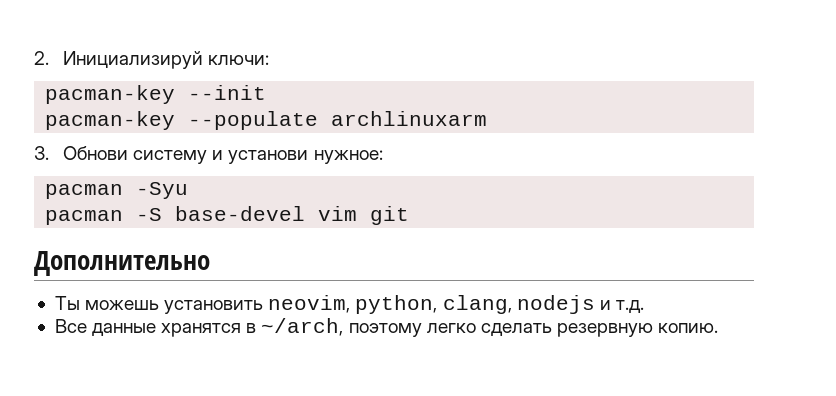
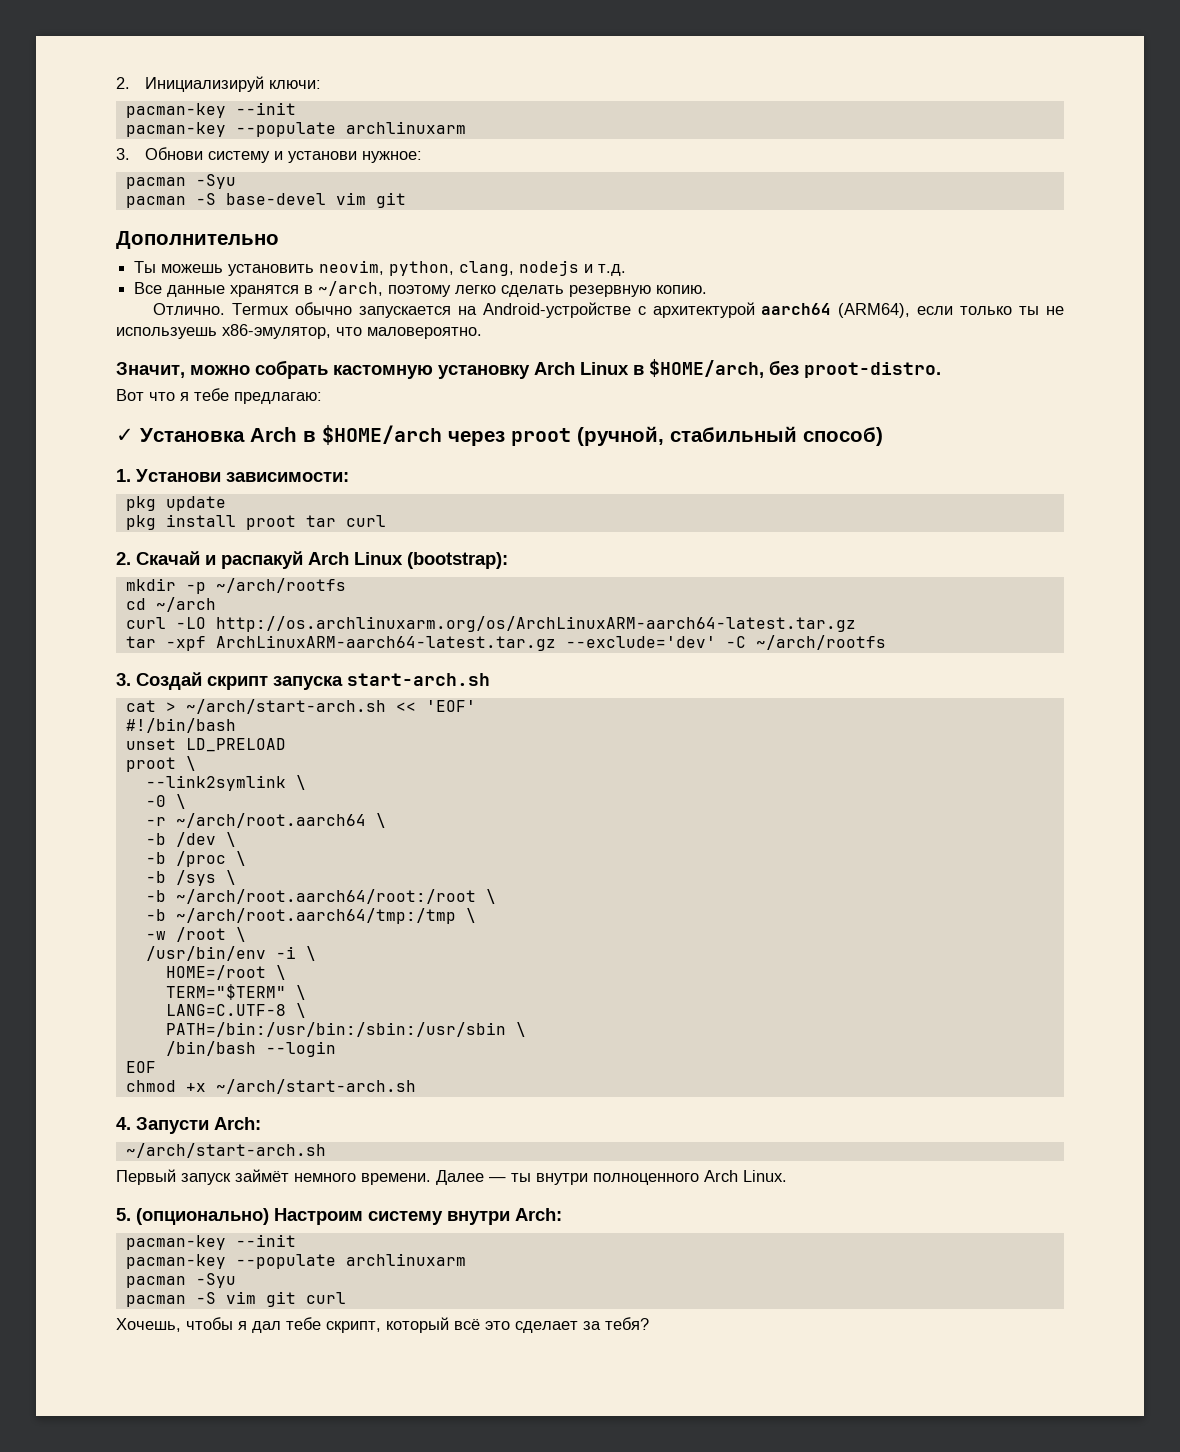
(719, 328) none -> [153,302,1064,318] [116,324,482,339] [116,359,941,379] [116,388,322,404] [116,425,883,446] [116,469,349,482] [125,496,226,511] [125,514,386,530] [116,551,508,569] [125,578,346,594] [125,597,216,612] [125,616,856,632] [125,635,886,651] [116,672,490,690] [125,699,476,714] [125,718,236,733] [125,738,286,752] [125,756,196,772] [145,775,306,791] [145,794,186,809] [145,813,386,828] [145,832,236,847] [145,851,246,867] [145,870,236,886] [145,889,496,904] [145,908,476,924] [145,927,246,942] [145,946,316,961] [165,965,286,980] [165,984,306,1000] [165,1003,306,1018] [165,1022,526,1037] [165,1041,336,1057] [125,1061,156,1073] [125,1079,416,1094] [116,1117,261,1134] [125,1143,326,1158] [116,1169,787,1185] [116,1208,562,1225] [125,1234,296,1250] [125,1253,466,1269] [125,1273,236,1288] [125,1291,346,1307] [116,1317,649,1333] // Отлично. Termux обычно запускается на Android-устройстве с архитектурой aarch64 (ARM64), если только ты не используешь x86-эмулятор, что маловероятно. // Значит, можно собрать кастомную установку Arch Linux в $HOME/arch, без proot-distro. // Вот что я тебе предлагаю: // ✓ Установка Arch в $HOME/arch через proot (ручной, стабильный способ) // 1. Установи зависимости: // pkg update // pkg install proot tar curl // 2. Скачай и распакуй Arch Linux (bootstrap): // mkdir -p ~/arch/rootfs // cd ~/arch // curl -LO http://os.archlinuxarm.org/os/ArchLinuxARM-aarch64-latest.tar.gz // tar -xpf ArchLinuxARM-aarch64-latest.tar.gz --exclude='dev' -C ~/arch/rootfs // 3. Создай скрипт запуска start-arch.sh // cat > ~/arch/start-arch.sh << 'EOF' // #!/bin/bash // unset LD_PRELOAD // proot \ // --link2symlink \ // -0 \ // -r ~/arch/root.aarch64 \ // -b /dev \ // -b /proc \ // -b /sys \ // -b ~/arch/root.aarch64/root:/root \ // -b ~/arch/root.aarch64/tmp:/tmp \ // -w /root \ // /usr/bin/env -i \ // HOME=/root \ // TERM="$TERM" \ // LANG=C.UTF-8 \ // PATH=/bin:/usr/bin:/sbin:/usr/sbin \ // /bin/bash --login // EOF // chmod +x ~/arch/start-arch.sh // 4. Запусти Arch: // ~/arch/start-arch.sh // Первый запуск займёт немного времени. Далее — ты внутри полноценного Arch Linux. // 5. (опционально) Настроим систему внутри Arch: // pacman-key --init // pacman-key --populate archlinuxarm // pacman -Syu // pacman -S vim git curl // Хочешь, чтобы я дал тебе скрипт, который всё это сделает за тебя?

